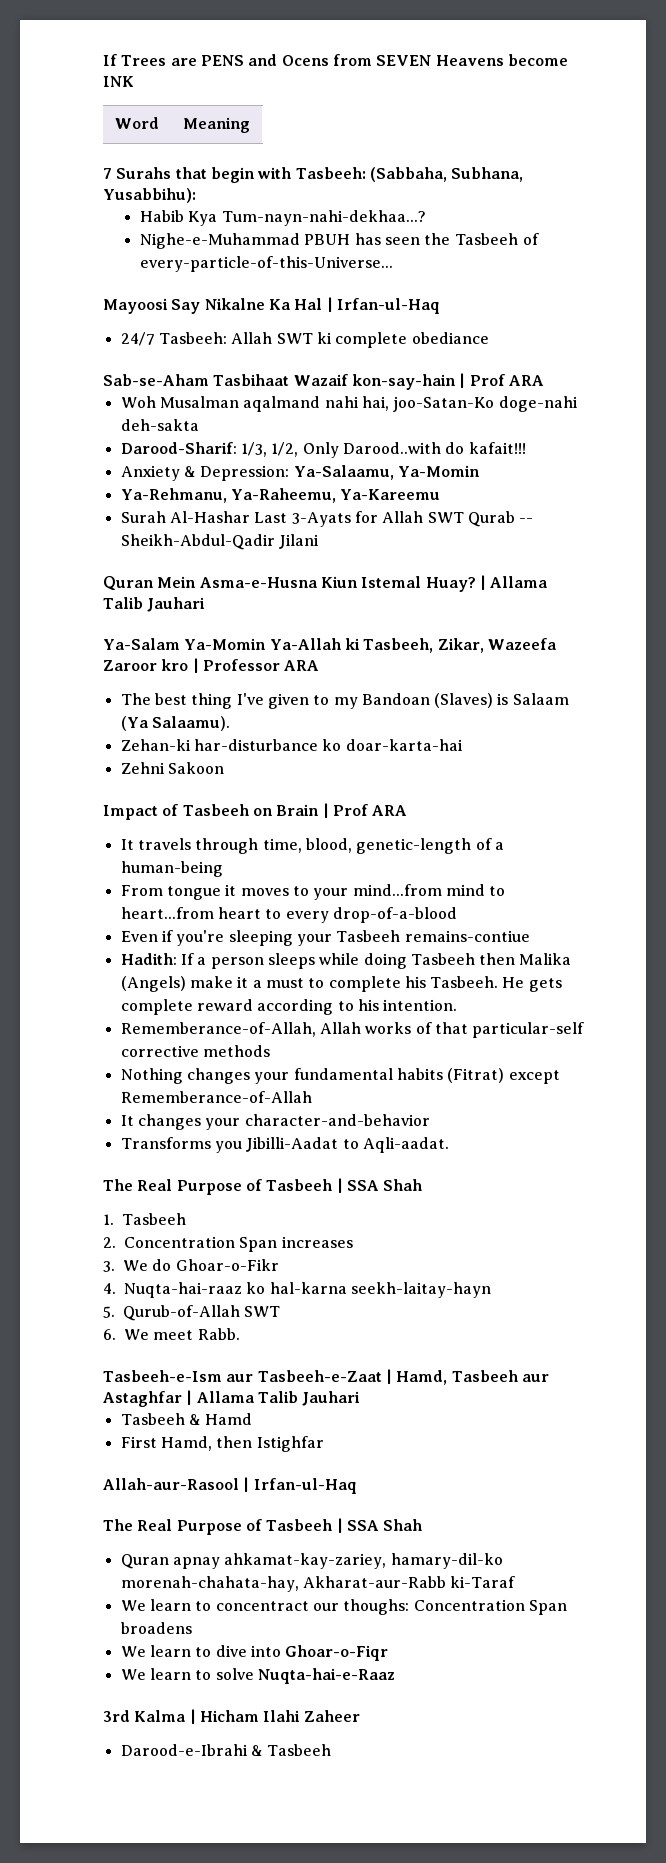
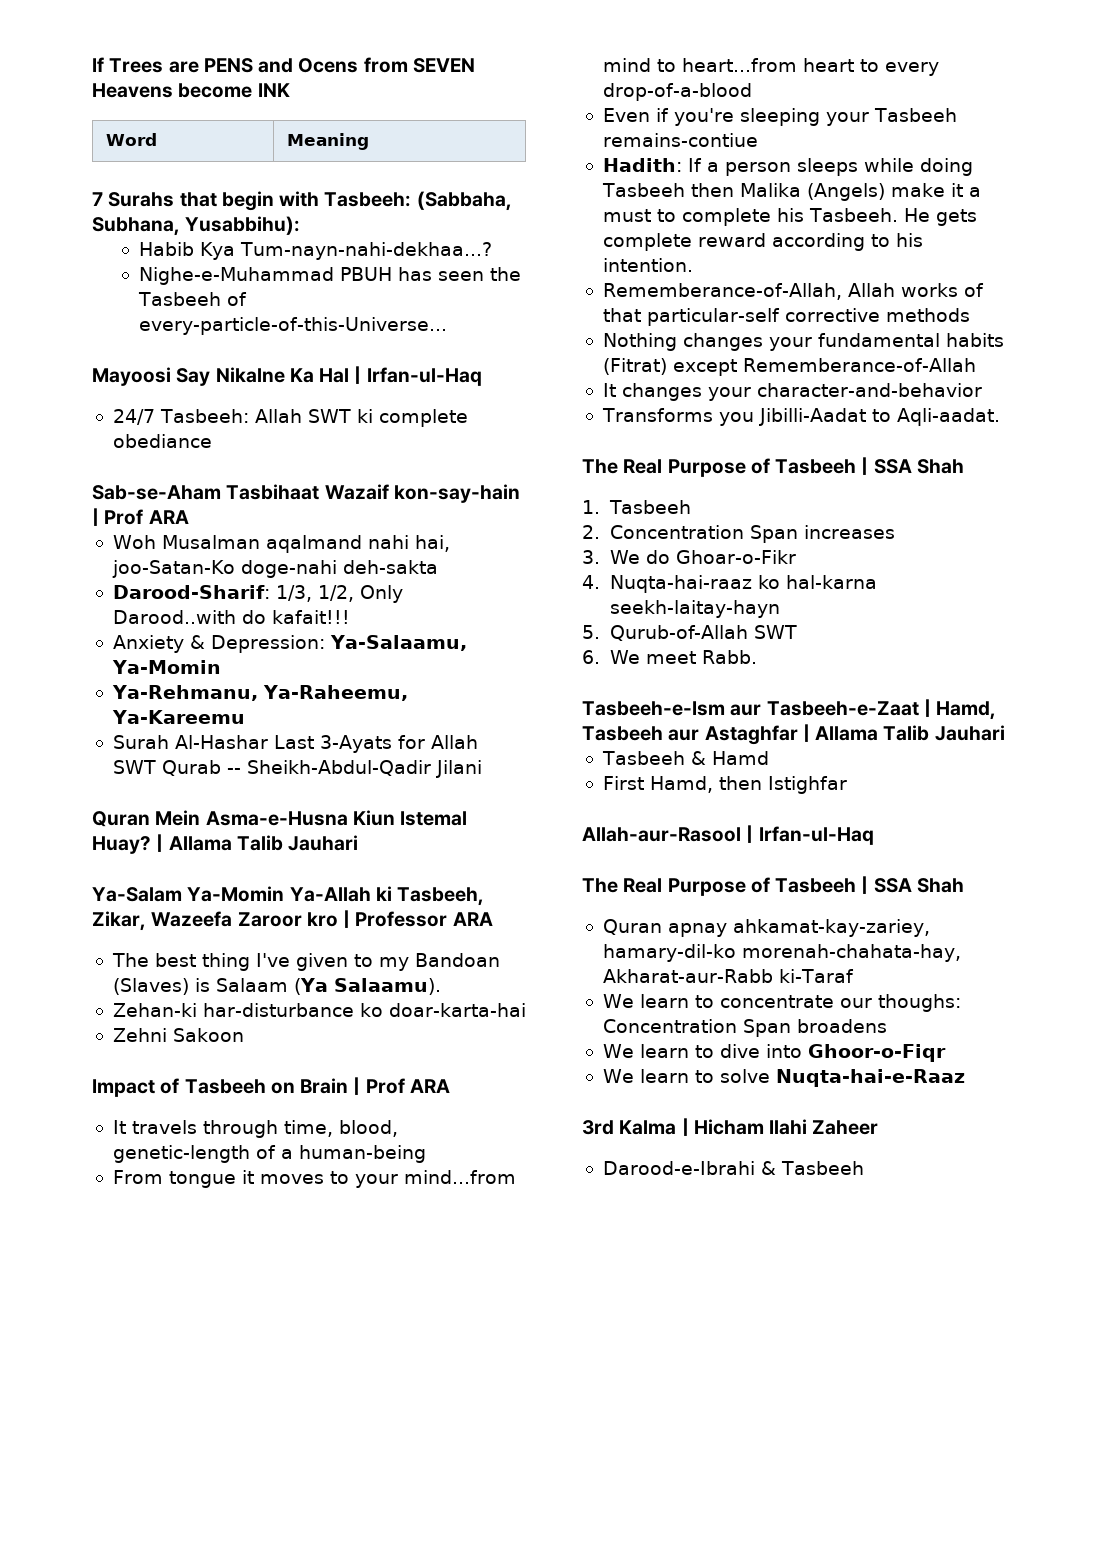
[215,1601,309,1611] concentract -> [719,995,834,1008] concentrate
[285,1645,389,1661] Ghoar-o-Fiqr -> [807,1044,946,1062] Ghoor-o-Fiqr

